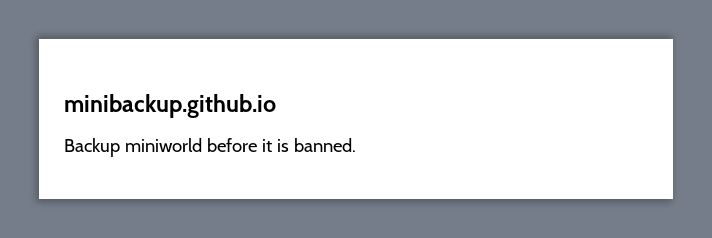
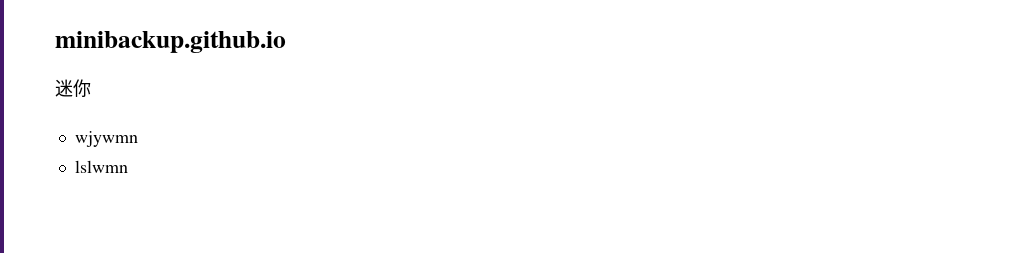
[64,138,356,157] Backup miniworld before it is banned. -> [55,79,91,97] [74,131,138,147] [74,160,128,173] 迷你 // wjywmn // lslwmn

